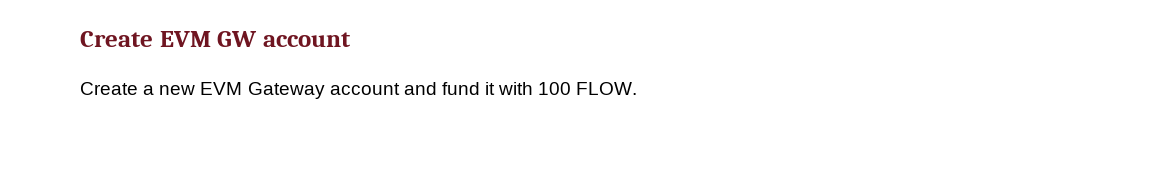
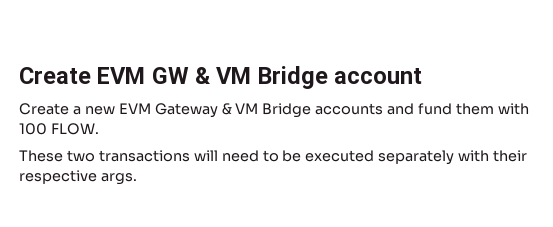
(258, 39) none -> [195,66,328,89] & VM Bridge
[329,83,400,95] account -> [221,103,384,118] & VM Bridge accounts
[485,82,496,95] it -> [456,103,495,115] them
(638, 88) none -> [19,150,528,165] [19,170,137,185] // These two transactions will need to be executed separately with their respective args.

